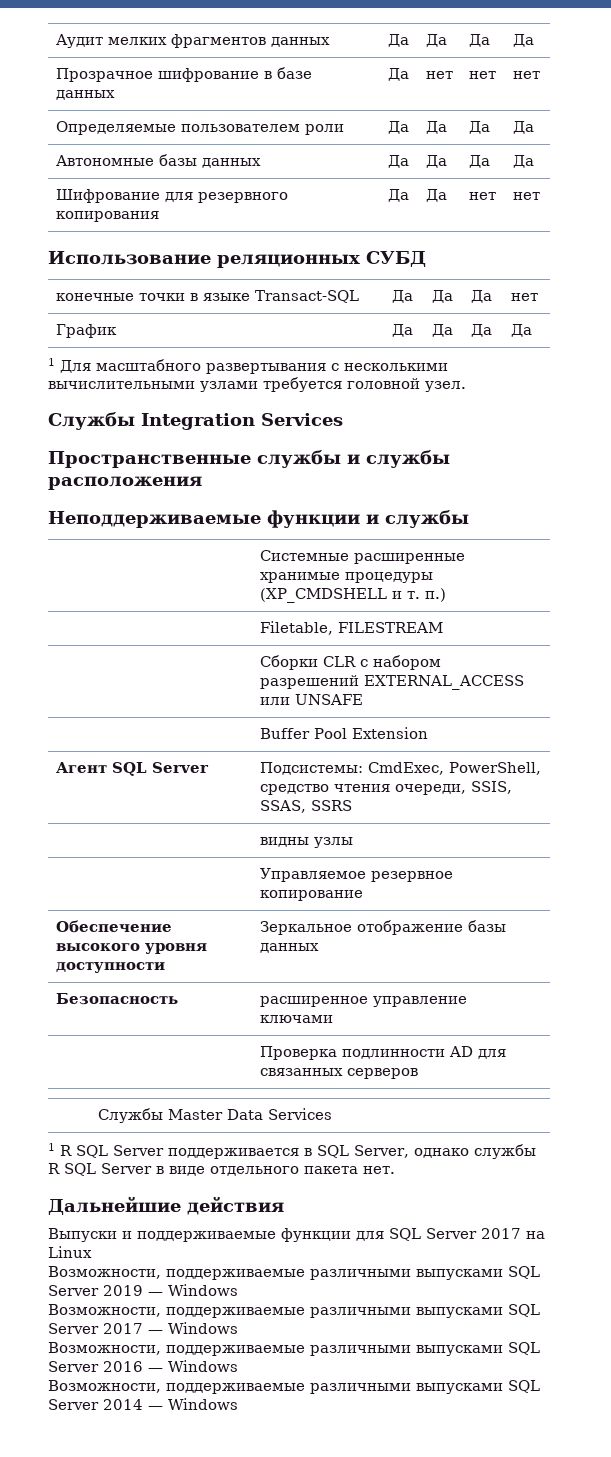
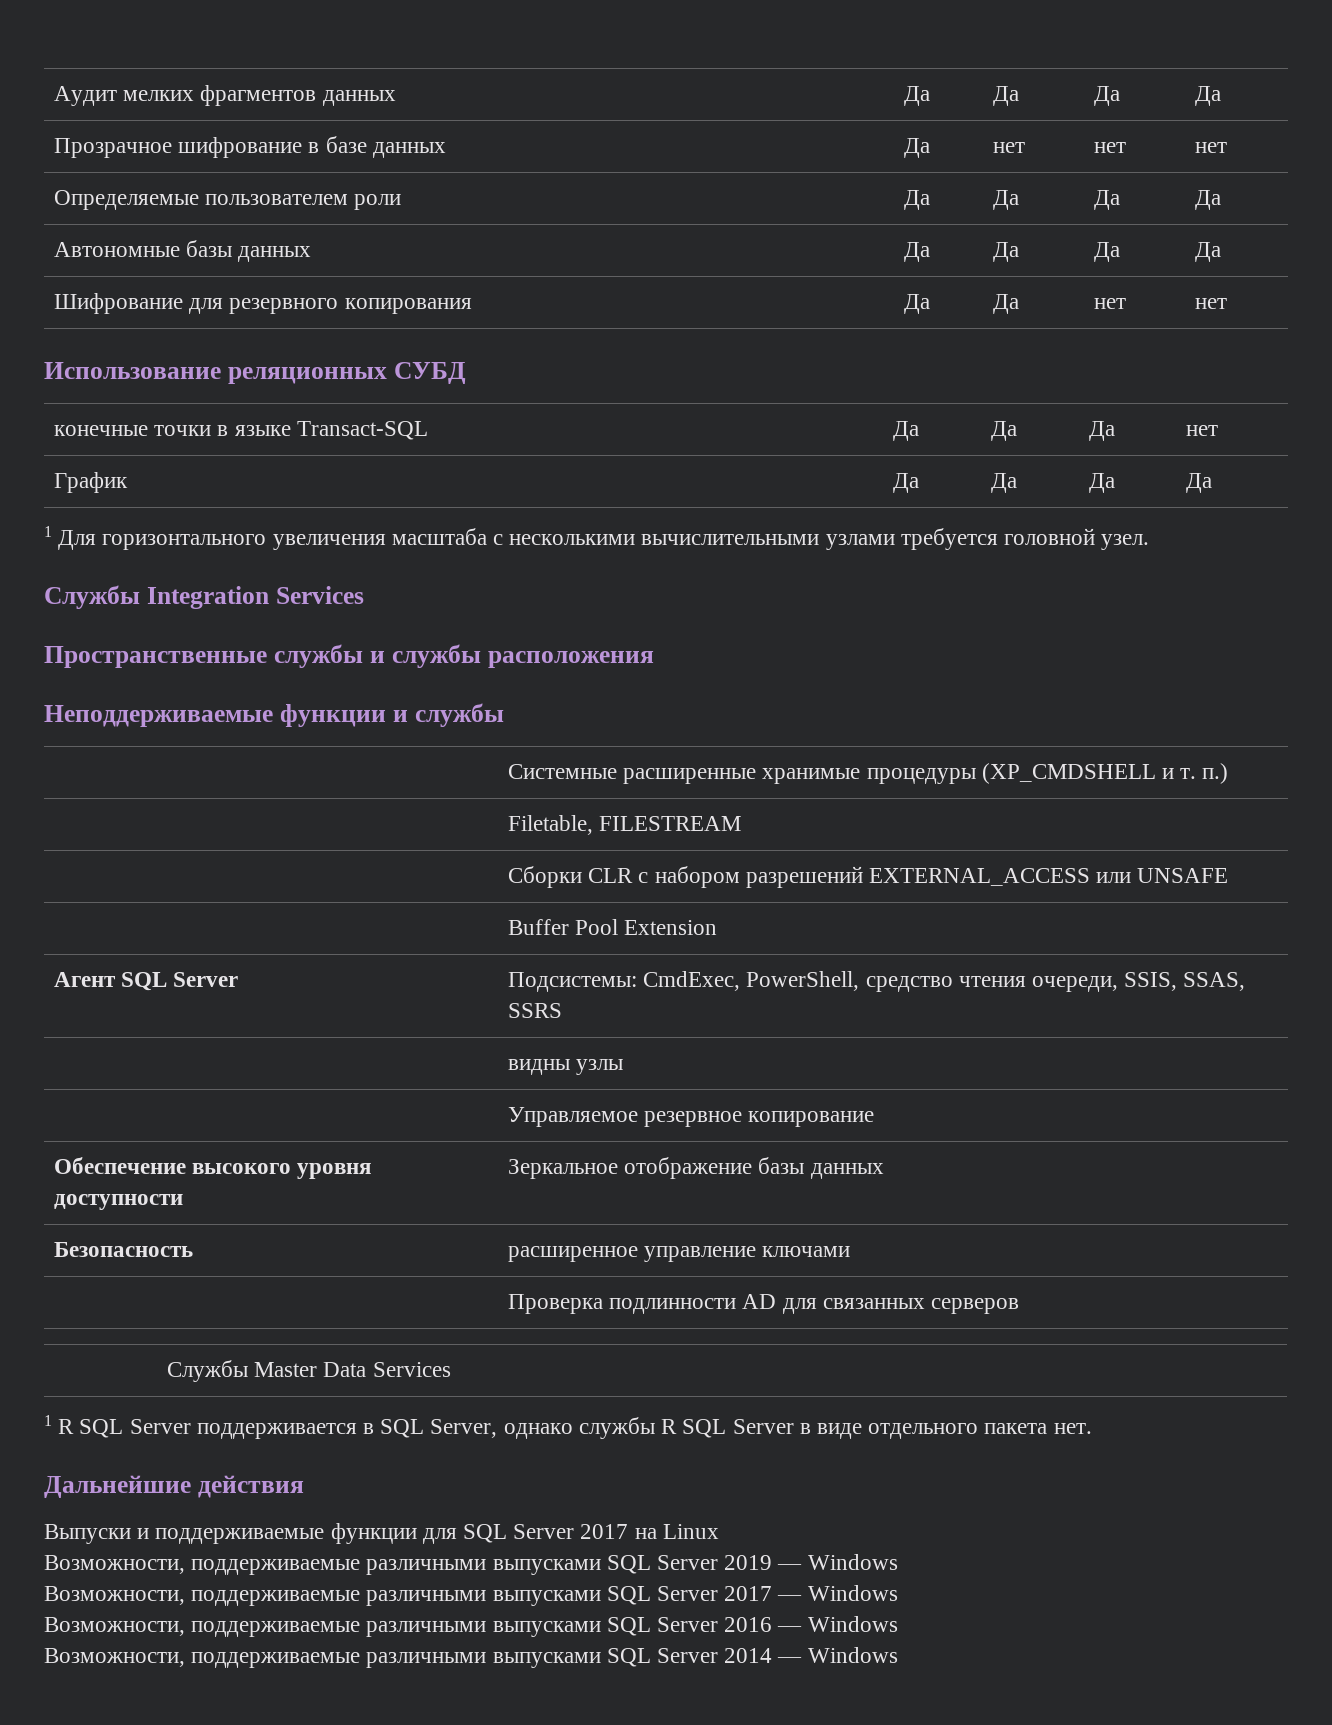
[96,359,326,374] масштабного развертывания -> [102,528,487,550] горизонтального увеличения масштаба

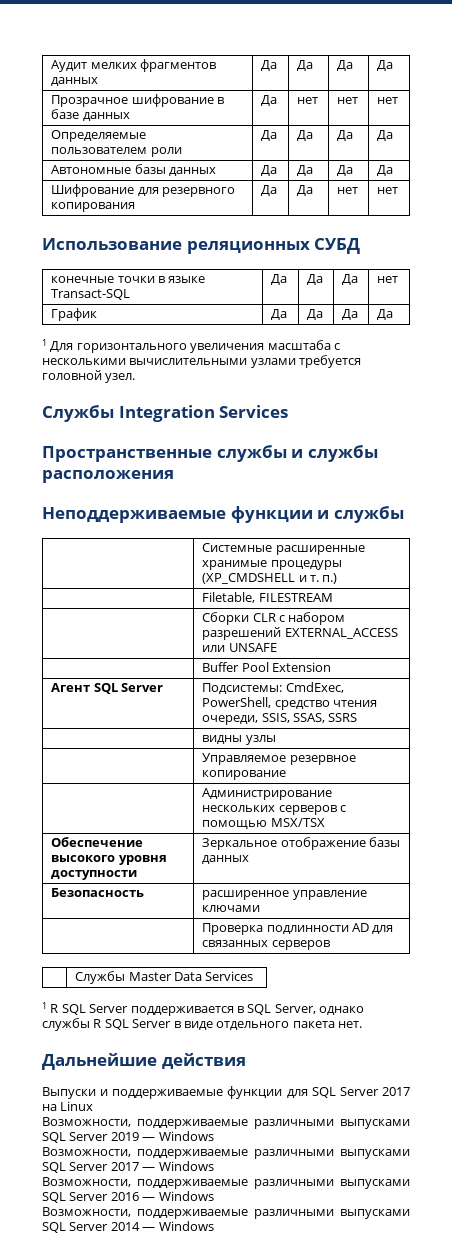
(875, 1119) none -> [202,788,333,800] [202,805,346,815] [202,818,325,829] // | Администрирование нескольких серверов с помощью MSX/TSX

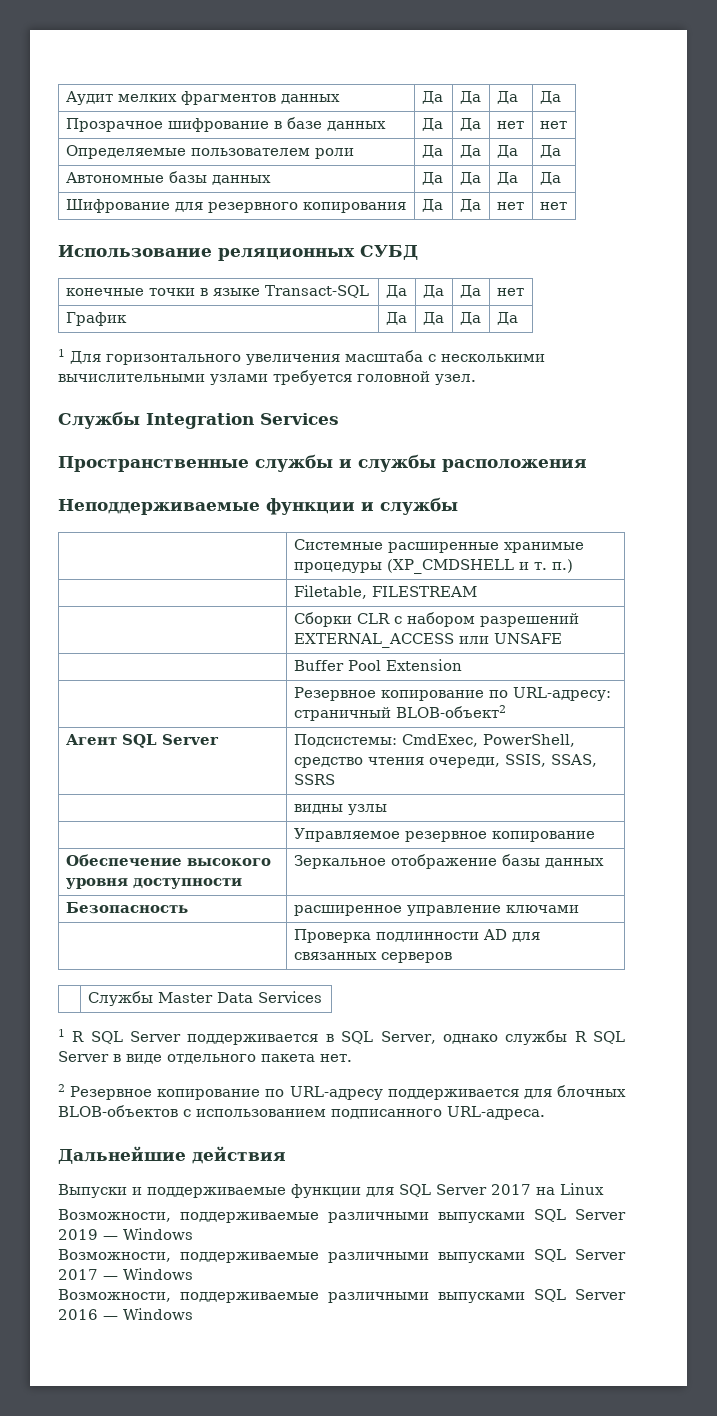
[297,97,319,104] нет -> [459,118,481,131] Да
(331, 667) none -> [293,687,611,701] [293,705,506,721] // | Резервное копирование по URL-адресу: страничный BLOB-объект2
[202,788,333,800] [202,805,346,815] [202,818,325,829] // | Администрирование нескольких серверов с помощью MSX/TSX -> (595, 836) none
(362, 1024) none -> [58,1084,626,1100] [58,1105,545,1120] // 2 Резервное копирование по URL-адресу поддерживается для блочных BLOB-объектов с использованием подписанного URL-адреса.
[42,1207,410,1219] [42,1221,214,1233] // Возможности, поддерживаемые различными выпусками SQL Server 2014 — Windows -> (193, 1314) none

